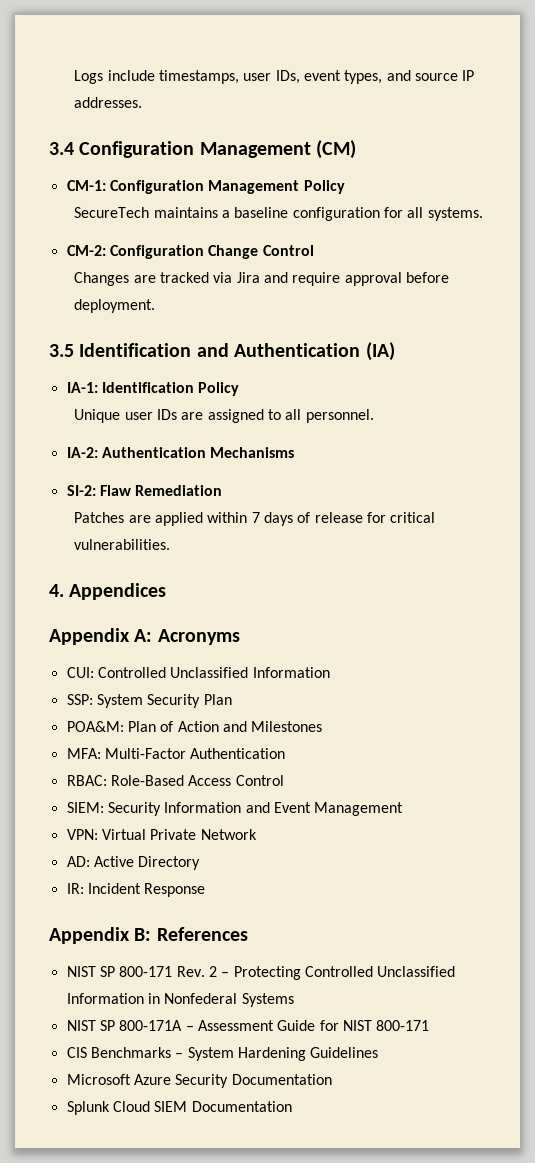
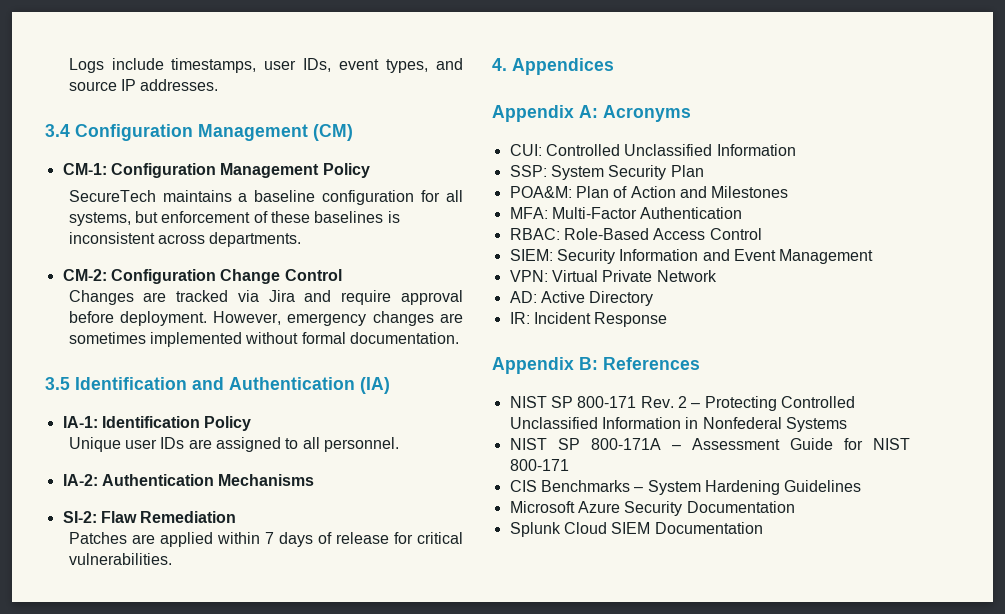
[427,207,483,221] systems. -> [68,211,400,226] [68,232,302,247] systems, but enforcement of these baselines is inconsistent across departments.
(156, 306) none -> [213,311,463,326] [68,332,459,347] However, emergency changes are sometimes implemented without formal documentation.

